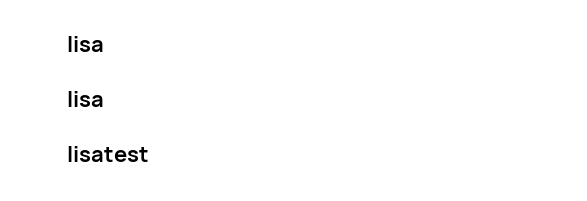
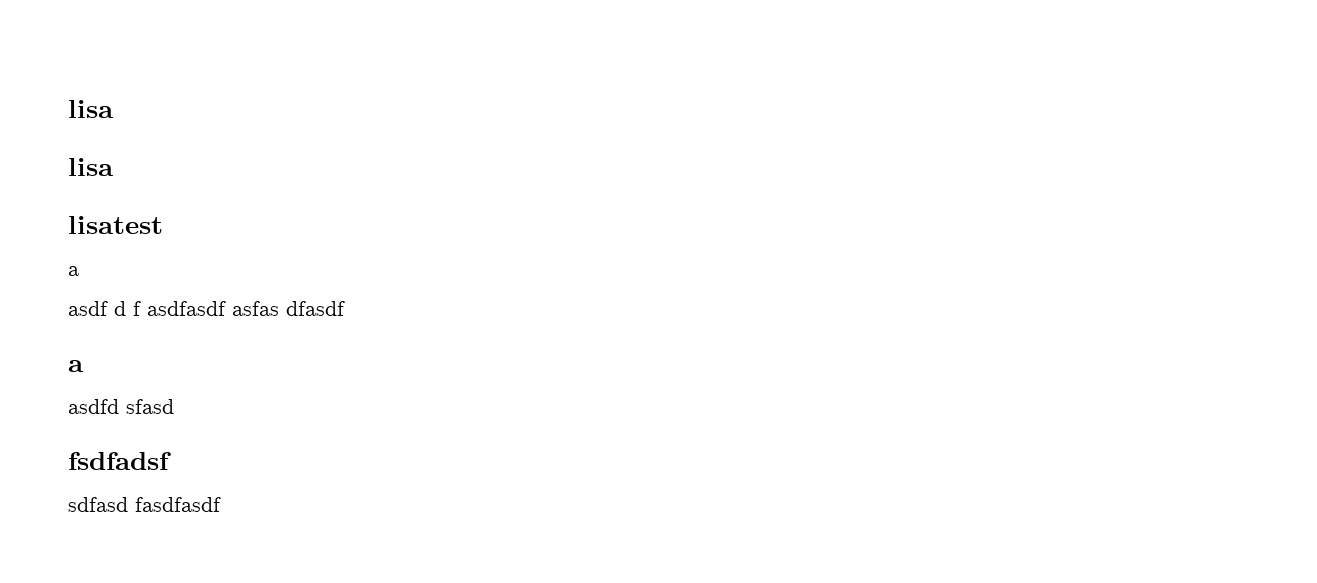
(149, 154) none -> [68,266,79,276] [68,301,345,316] [68,360,84,372] [68,399,174,414] [68,452,171,470] [68,497,221,512] // a // asdf d f asdfasdf asfas dfasdf // a // asdfd sfasd // fsdfadsf // sdfasd fasdfasdf

